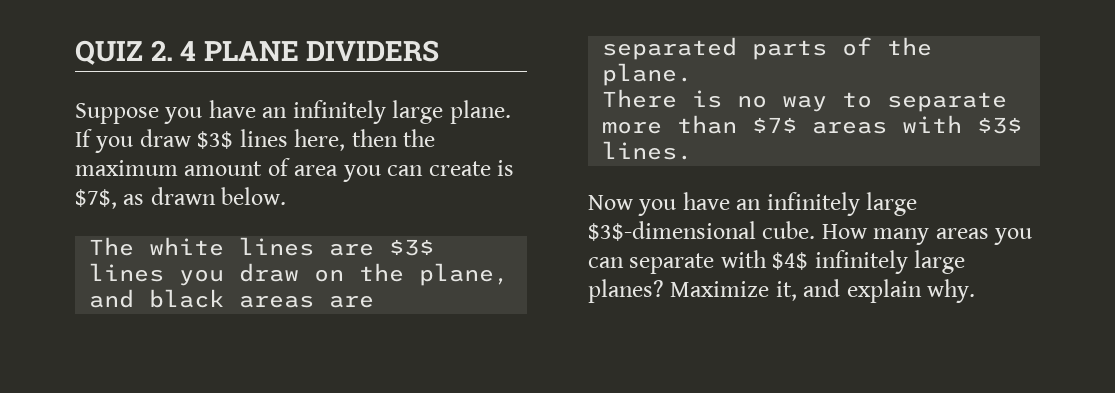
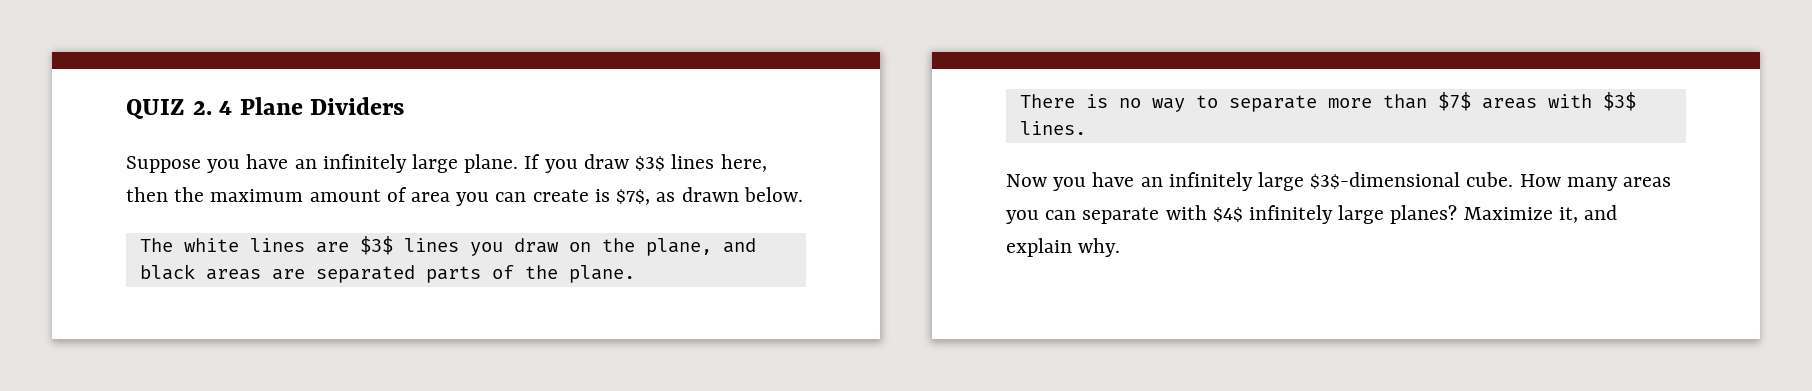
[203,40,440,62] PLANE DIVIDERS -> [239,97,405,115] Plane Dividers

